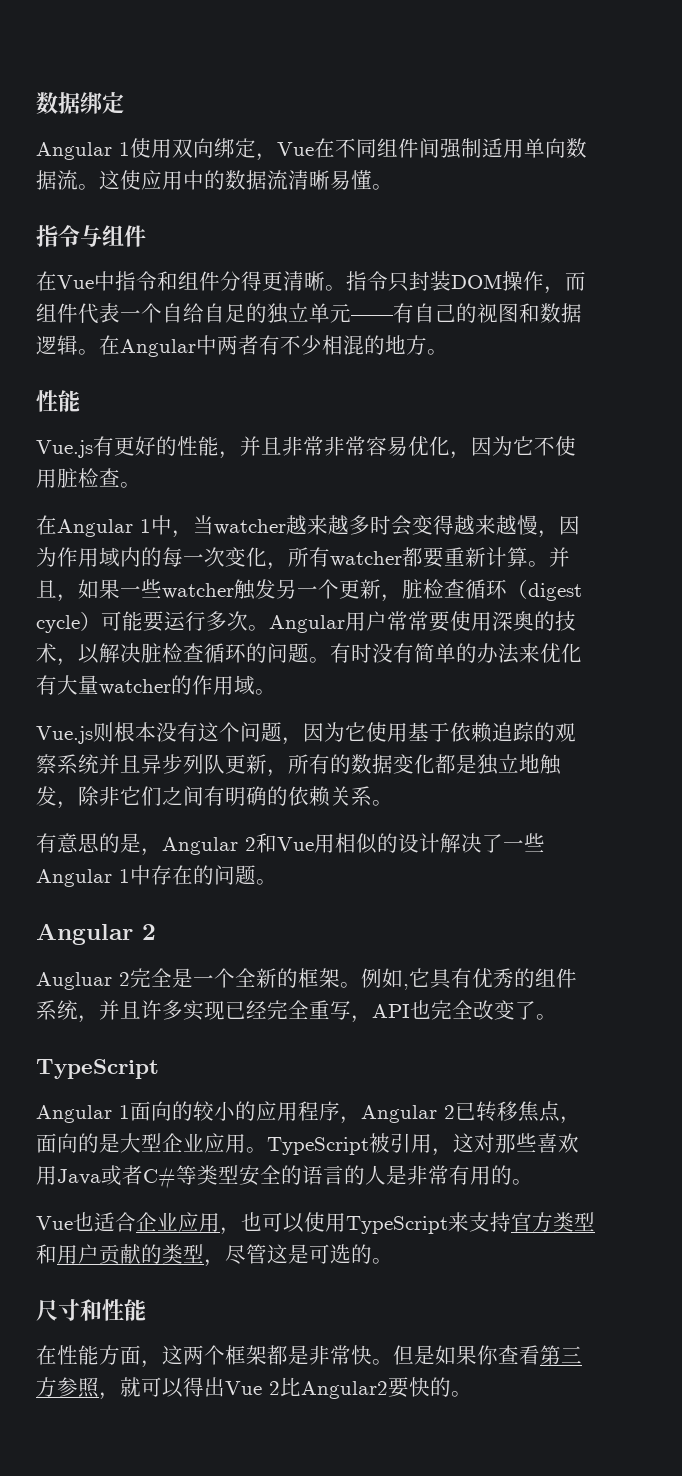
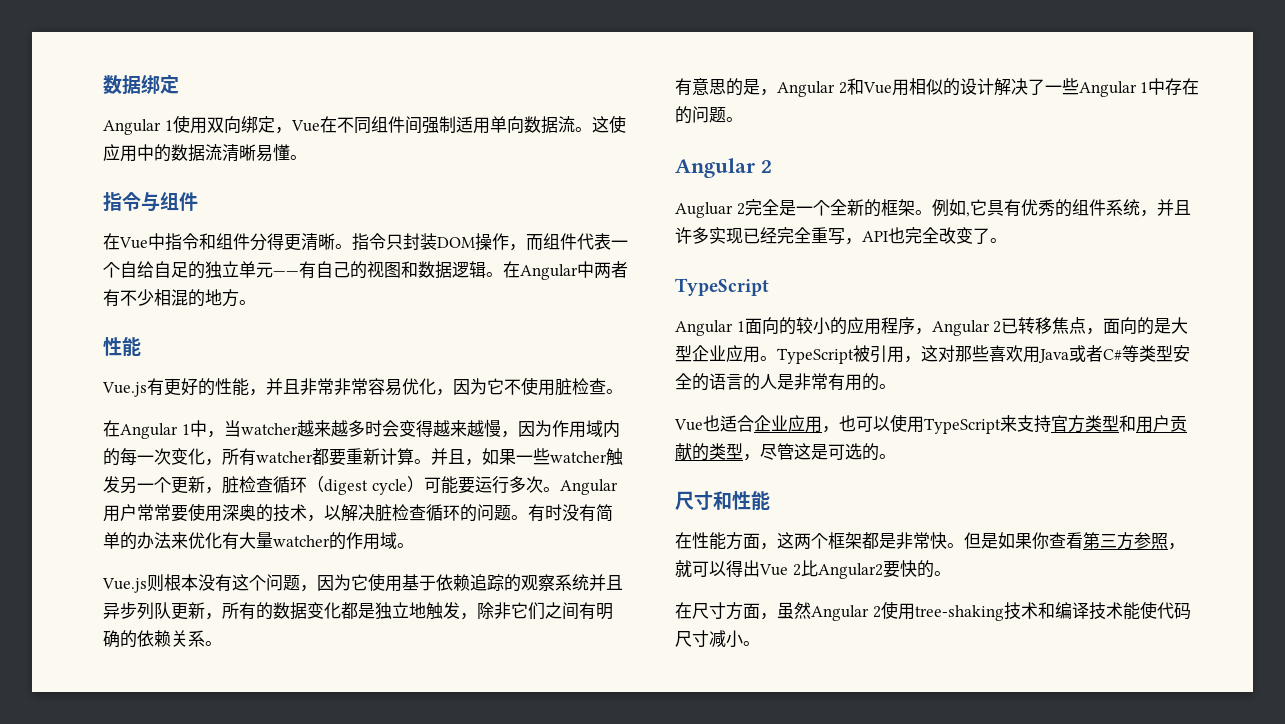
(472, 1394) none -> [675,601,1191,621] [675,630,760,648] // 在尺寸方面，虽然Angular 2使用tree-shaking技术和编译技术能使代码尺寸减小。

